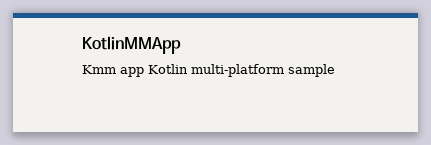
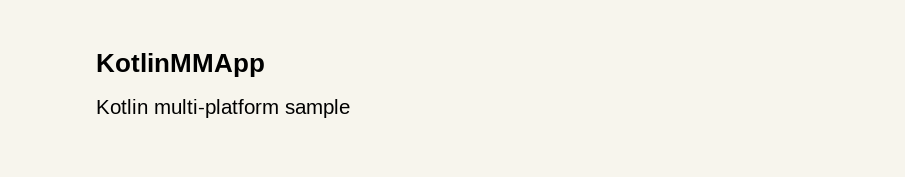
[82,65,144,77] Kmm app -> (265, 65) none

